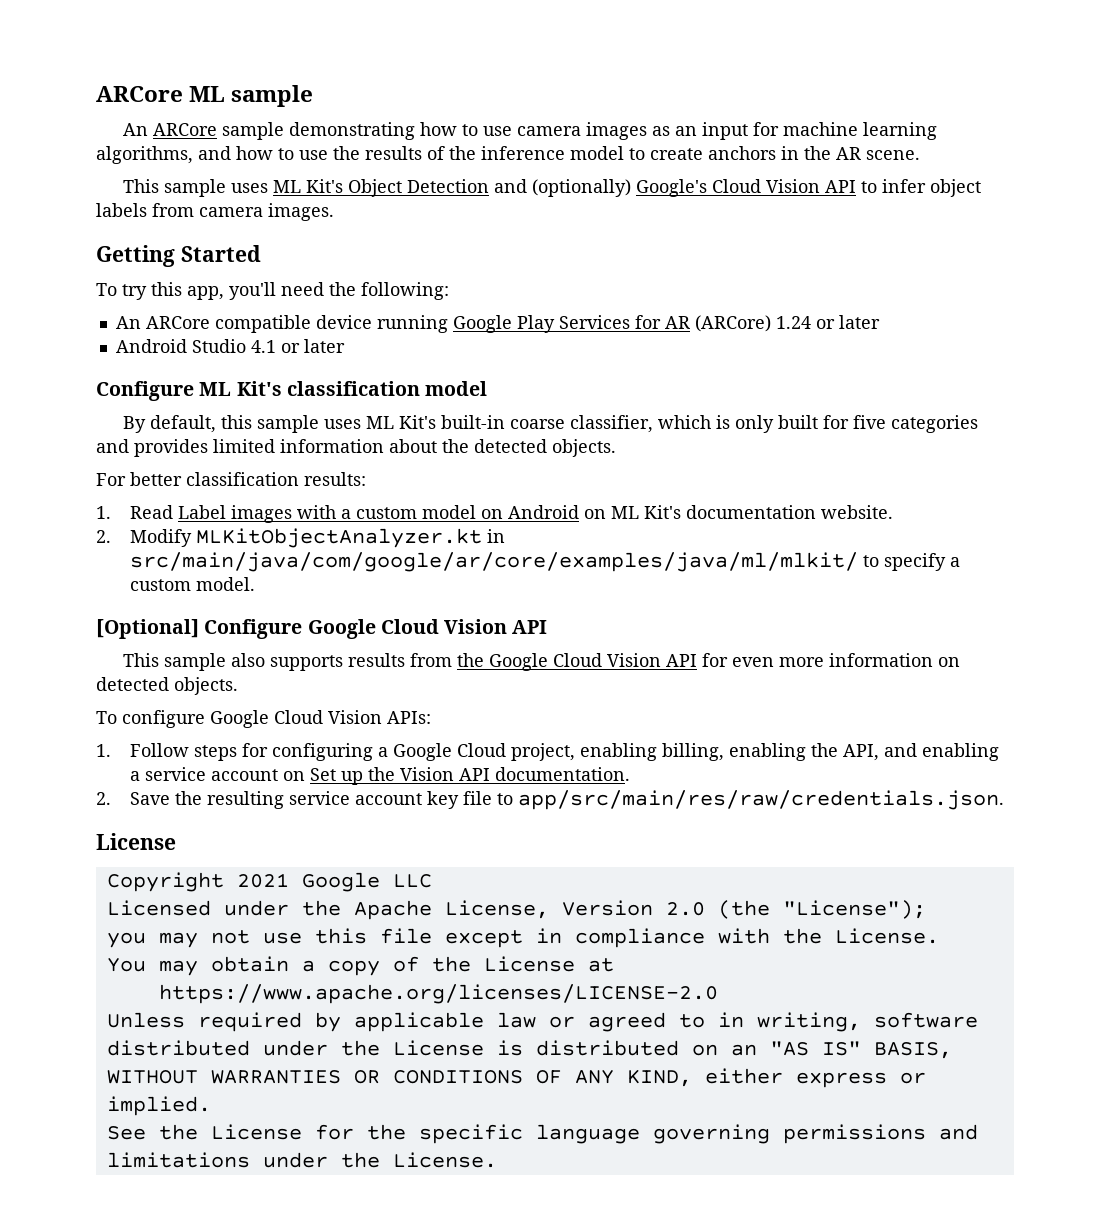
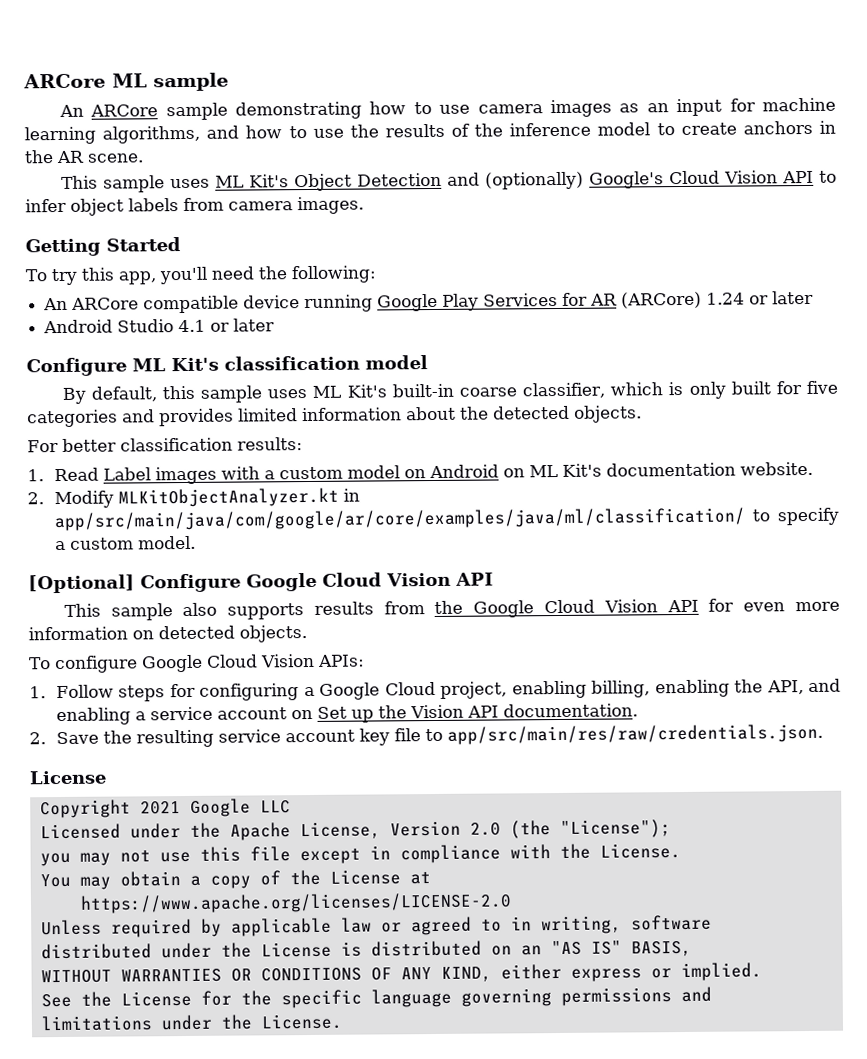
[130,552,859,572] src/main/java/com/google/ar/core/examples/java/ml/mlkit/ -> [53,507,745,532] app/src/main/java/com/google/ar/core/examples/java/ml/classification/

